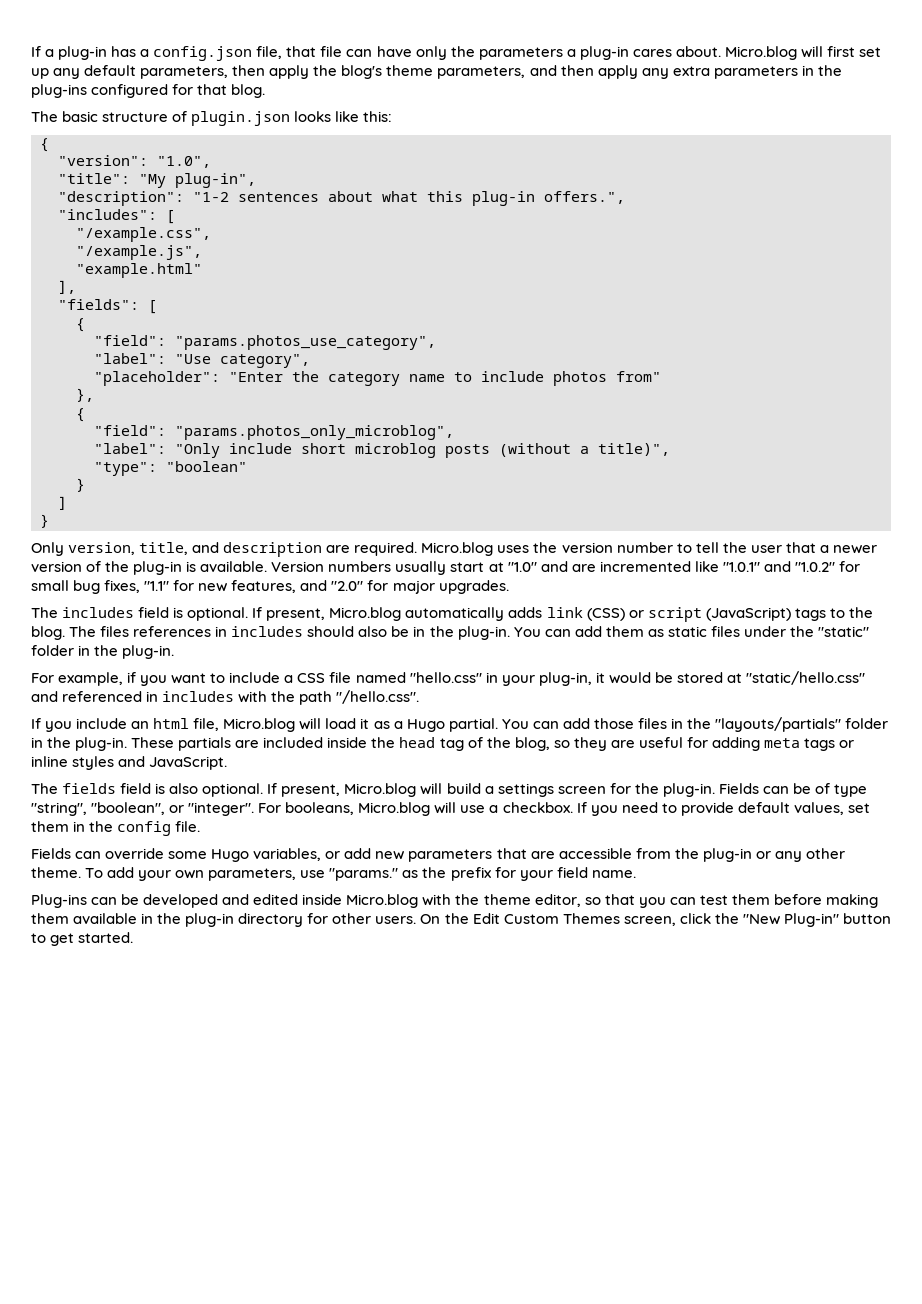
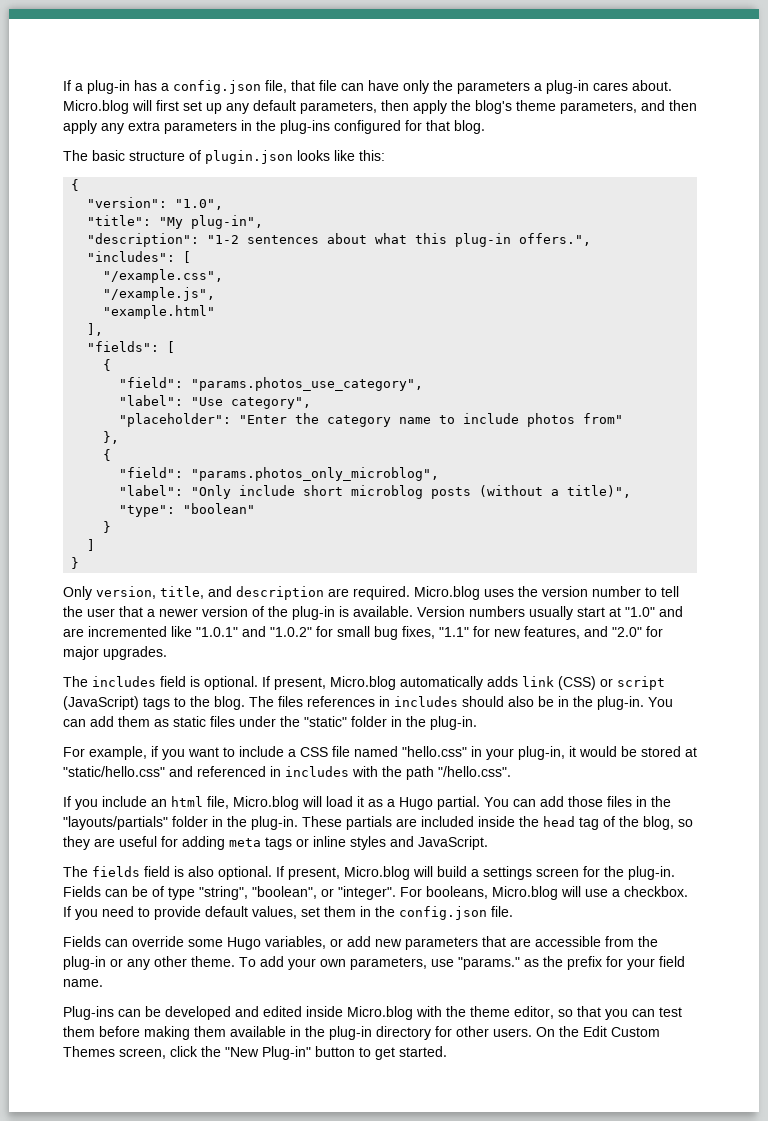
[117,821,172,836] config -> [399,906,487,920] config.json

